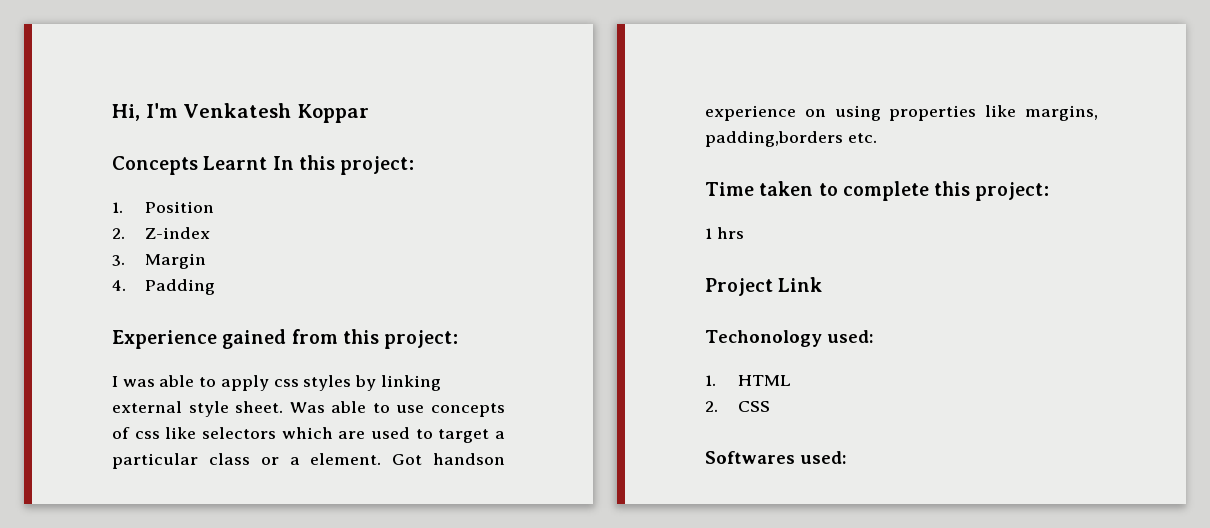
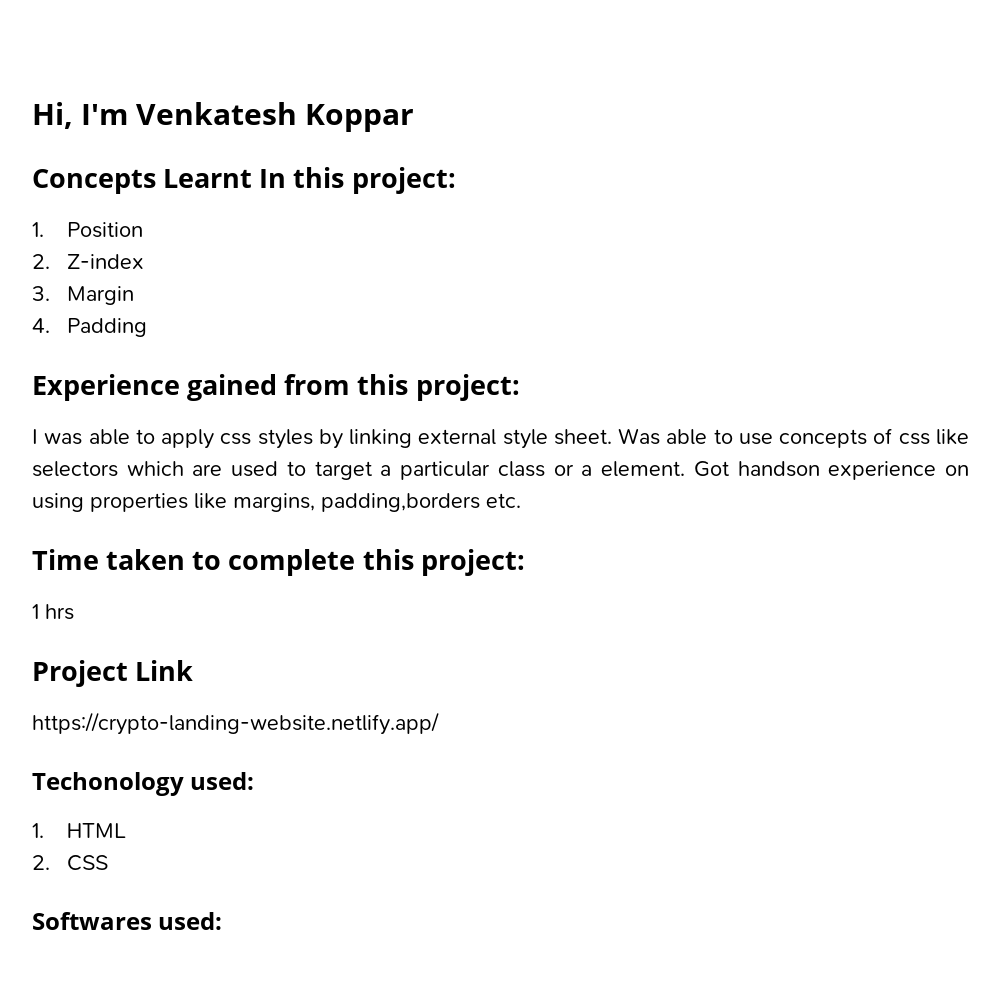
(823, 284) none -> [32,712,439,735] // https://crypto-landing-website.netlify.app/

